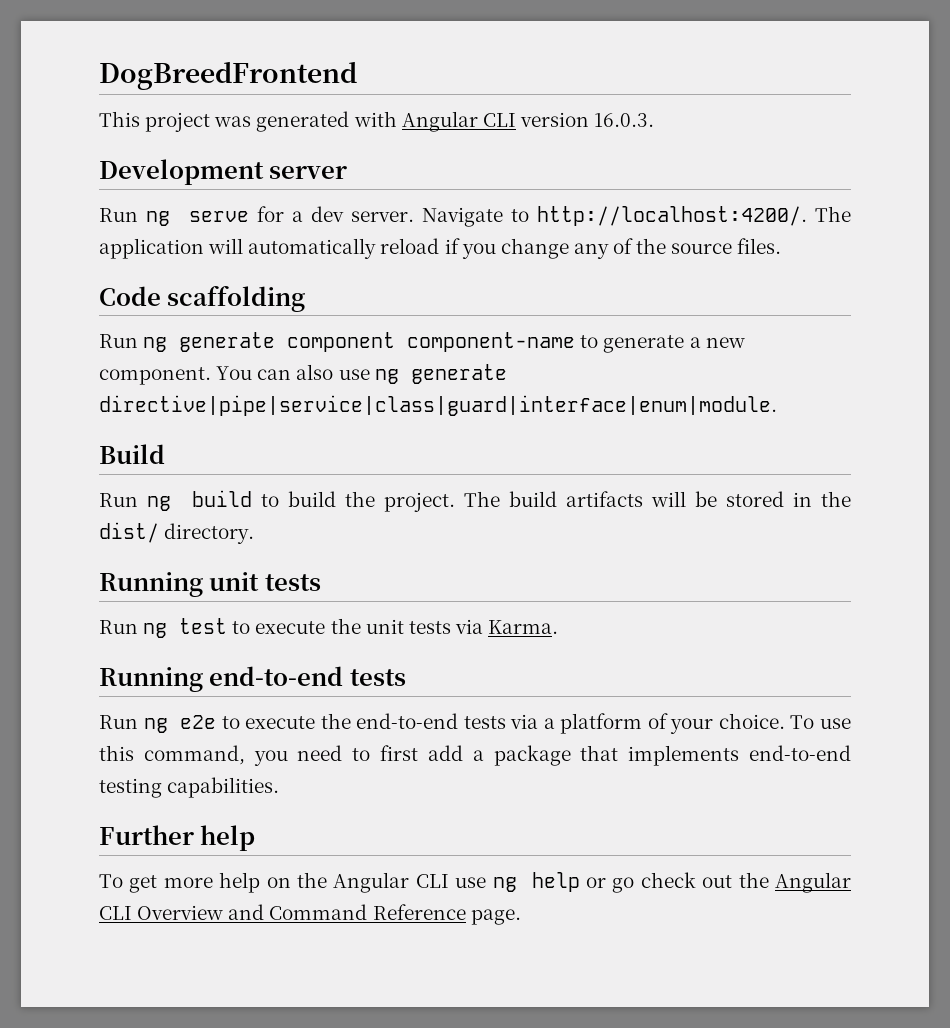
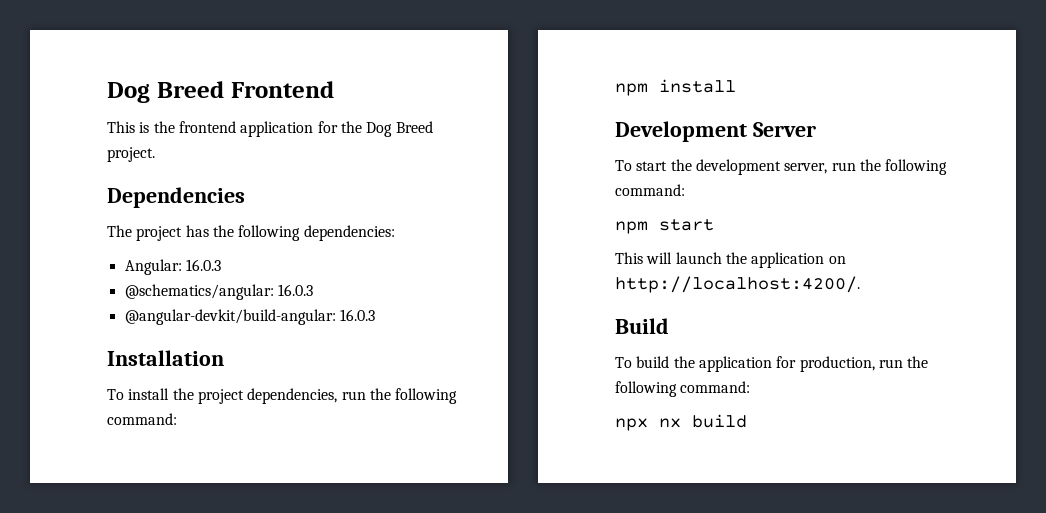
[99,61,357,90] [99,111,655,132] [99,159,348,185] [99,206,852,227] [99,238,782,259] [99,285,306,312] [99,332,745,353] [99,364,507,385] [99,395,777,416] [99,444,165,464] [99,490,852,512] [99,522,255,544] [99,572,321,597] [99,618,559,638] [99,666,406,692] [99,713,852,734] [99,745,851,766] [99,777,280,798] [99,825,256,851] [99,872,852,893] [99,904,521,925] DogBreedFrontend // This project was generated with Angular CLI version 16.0.3. // Development server // Run ng serve for a dev server. Navigate to http://localhost:4200/. The application will automatically reload if you change any of the source files. // Code scaffolding // Run ng generate component component-name to generate a new component. You can also use ng generate directive|pipe|service|class|guard|interface|enum|module. // Build // Run ng build to build the project. The build artifacts will be stored in the dist/ directory. // Running unit tests // Run ng test to execute the unit tests via Karma. // Running end-to-end tests // Run ng e2e to execute the end-to-end tests via a platform of your choice. To use this command, you need to first add a package that implements end-to-end testing capabilities. // Further help // To get more help on the Angular CLI use ng help or go check out the Angular CLI Overview and Command Reference page. -> [107,81,334,103] [107,121,433,137] [107,147,155,162] [107,187,245,208] [107,225,395,241] [124,259,221,275] [124,284,313,300] [124,309,375,325] [107,350,224,366] [107,388,458,404] [107,413,177,425] [615,79,736,96] [615,121,816,142] [615,159,948,175] [615,184,685,196] [615,219,714,234] [615,252,846,268] [615,276,860,293] [615,318,669,334] [615,356,929,372] [615,381,751,397] [615,414,747,431] Dog Breed Frontend // This is the frontend application for the Dog Breed project. // Dependencies // The project has the following dependencies: // Angular: 16.0.3 // @schematics/angular: 16.0.3 // @angular-devkit/build-angular: 16.0.3 // Installation // To install the project dependencies, run the following command: // npm install // Development Server // To start the development server, run the following command: // npm start // This will launch the application on http://localhost:4200/. // Build // To build the application for production, run the following command: // npx nx build

